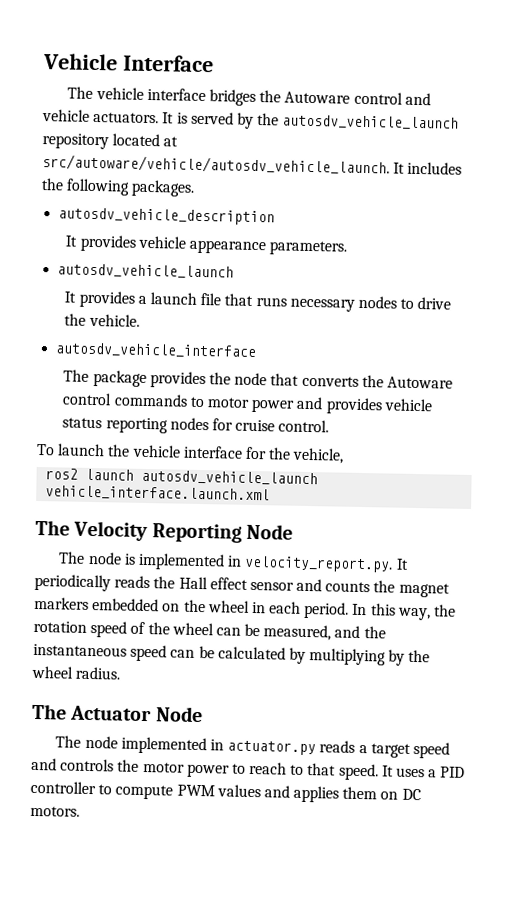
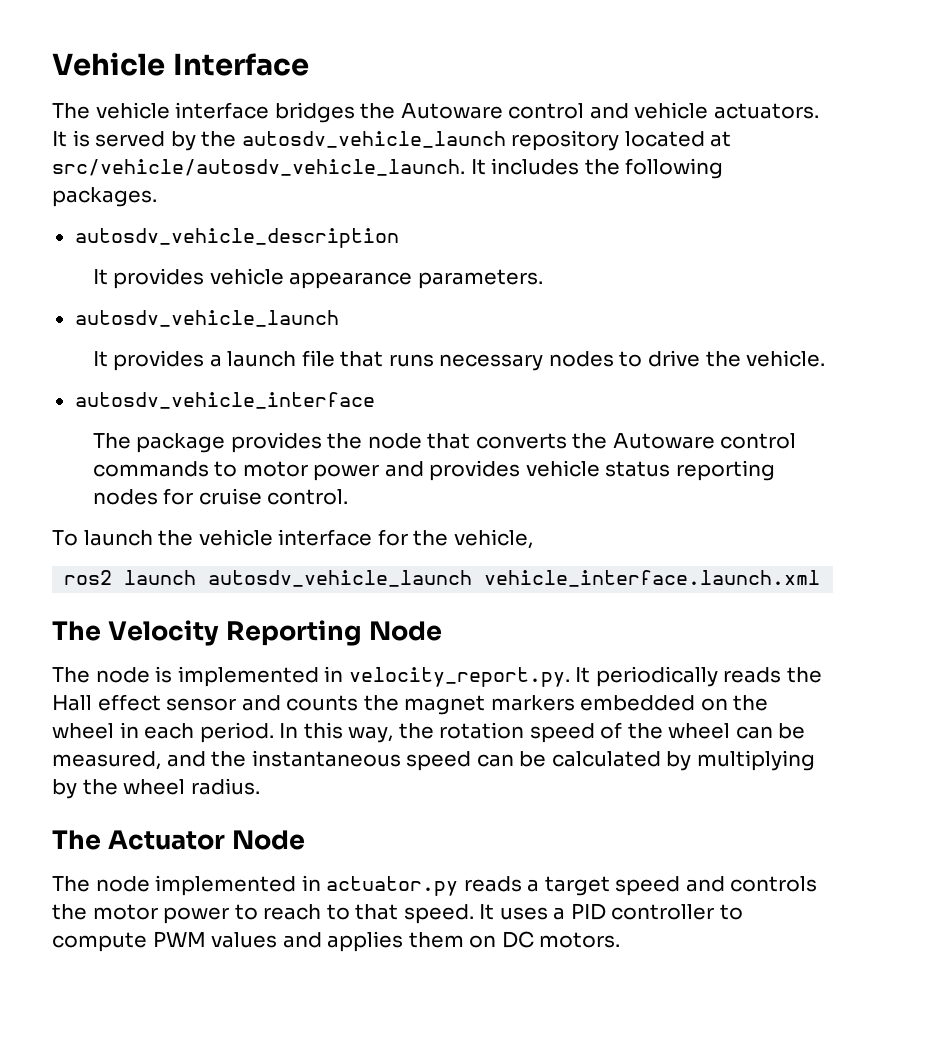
[42,154,390,176] src/autoware/vehicle/autosdv_vehicle_launch. -> [52,159,465,176] src/vehicle/autosdv_vehicle_launch.

